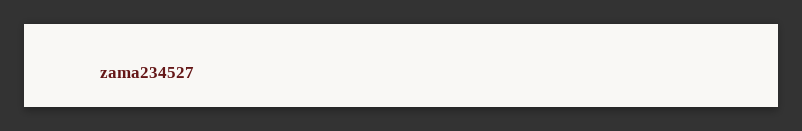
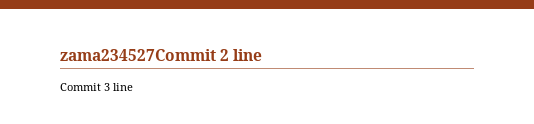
[100,67,194,78] zama234527 -> [60,49,263,61] [60,83,133,91] zama234527Commit 2 line // Commit 3 line

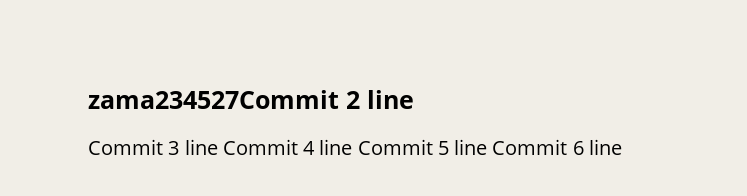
(133, 87) none -> [222,139,622,155] Commit 4 line Commit 5 line Commit 6 line

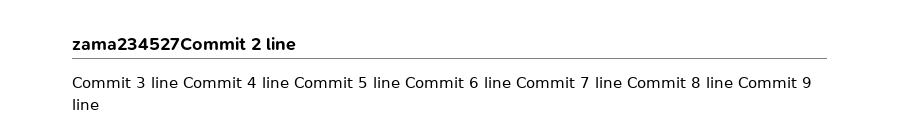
(622, 147) none -> [516,77,812,88] [72,99,99,110] Commit 7 line Commit 8 line Commit 9 line

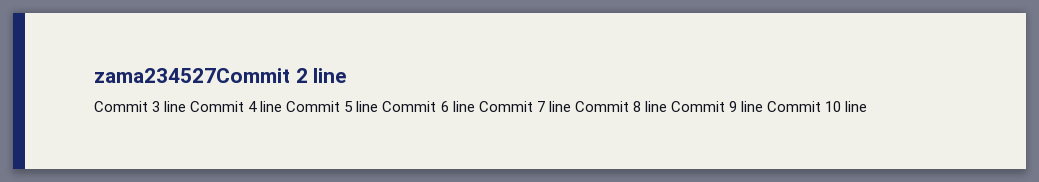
(99, 104) none -> [767,101,868,112] Commit 10 line

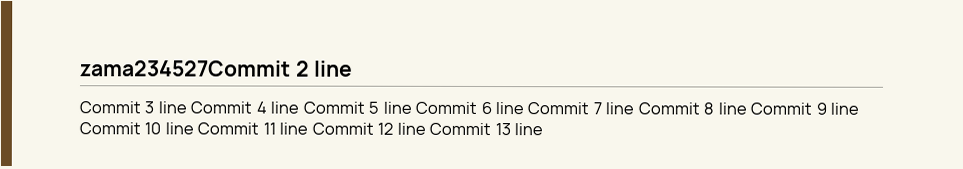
(868, 106) none -> [197,122,544,136] Commit 11 line Commit 12 line Commit 13 line

